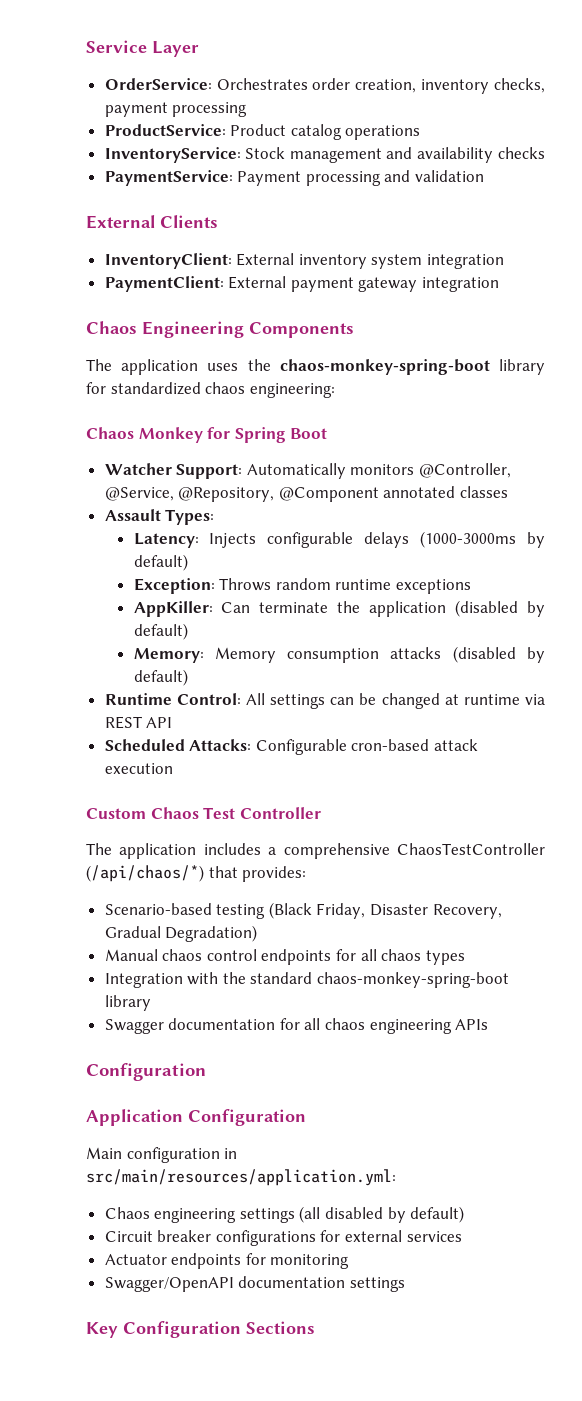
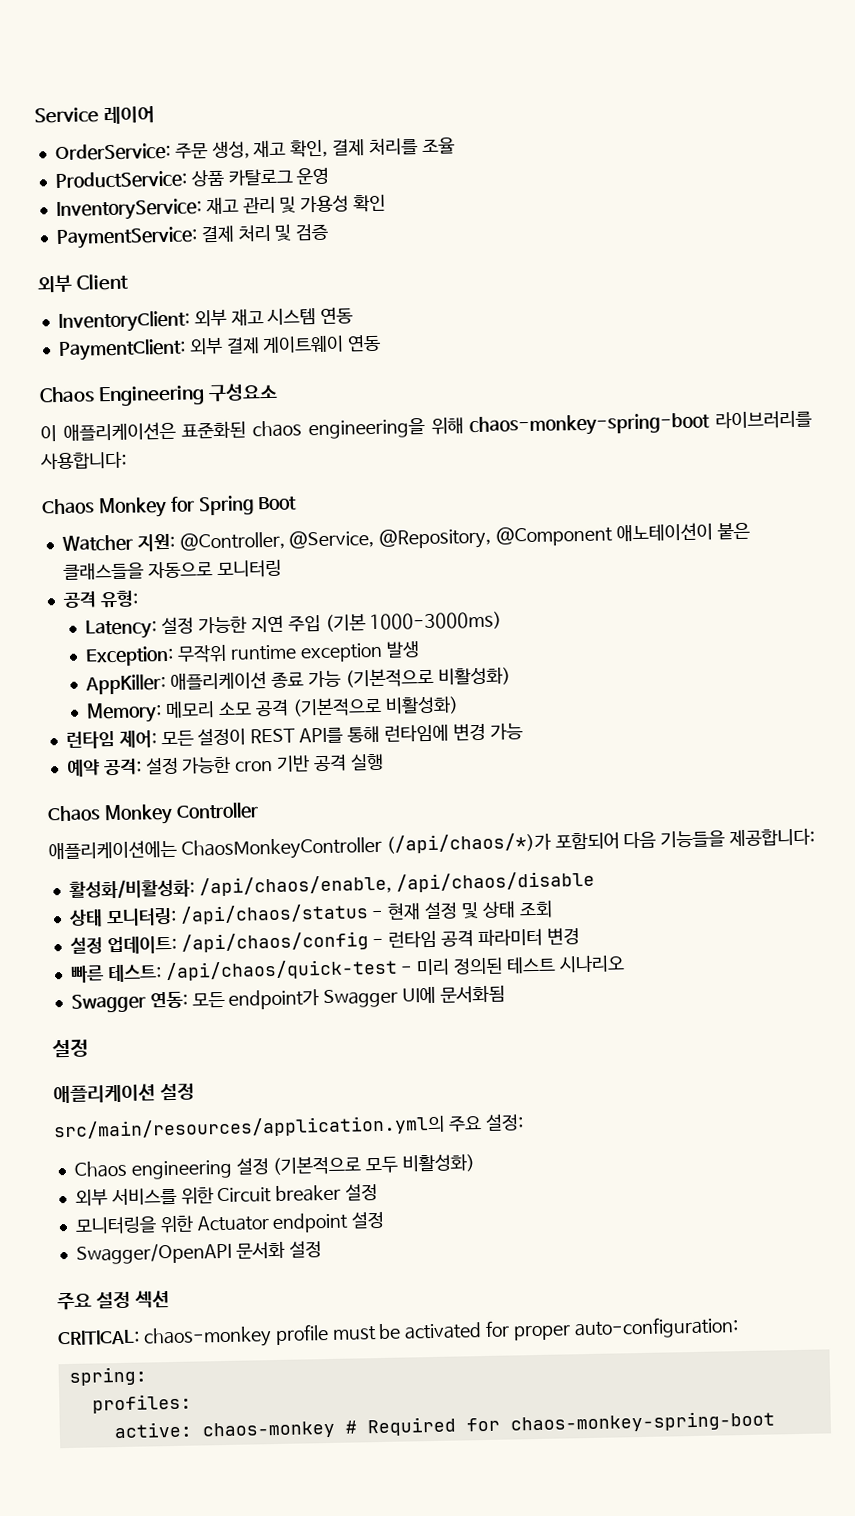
[152,41,199,57] Layer -> [103,106,156,125] 레이어
[216,78,545,94] [104,102,248,117] [104,124,421,140] [104,147,545,163] [104,170,485,186] [86,215,218,229] [104,253,505,269] [104,276,500,292] [86,321,354,338] [86,359,545,375] [86,382,335,398] Orchestrates order creation, inventory checks, payment processing // ProductService: Product catalog operations // InventoryService: Stock management and availability checks // PaymentService: Payment processing and validation // External Clients // InventoryClient: External inventory system integration // PaymentClient: External payment gateway integration // Chaos Engineering Components // The application uses the chaos-monkey-spring-boot library for standardized chaos engineering: -> [174,137,455,160] [54,167,330,190] [55,194,387,222] [55,223,330,250] [37,273,129,293] [57,307,354,334] [57,334,382,362] [39,382,279,407] [40,410,812,442] [40,451,127,470] 주문 생성, 재고 확인, 결제 처리를 조율 // ProductService: 상품 카탈로그 운영 // InventoryService: 재고 관리 및 가용성 확인 // PaymentService: 결제 처리 및 검증 // 외부 Client // InventoryClient: 외부 재고 시스템 연동 // PaymentClient: 외부 결제 게이트웨이 연동 // Chaos Engineering 구성요소 // 이 애플리케이션은 표준화된 chaos engineering을 위해 chaos-monkey-spring-boot 라이브러리를 사용합니다:
[176,463,415,479] Support: Automatically monitors -> [136,533,175,552] 지원:
[383,486,509,498] [104,509,215,525] [133,531,545,548] [133,554,188,571] [133,578,471,594] [133,600,545,617] [133,623,188,640] [133,646,545,663] [133,669,188,686] [104,693,545,709] [104,716,173,729] [104,739,479,755] [104,763,173,774] [86,807,321,819] [86,843,545,859] [86,865,307,882] [104,902,502,919] [104,925,258,942] [104,949,465,965] [104,972,510,988] [104,995,151,1011] [104,1018,489,1034] [86,1063,206,1081] [86,1109,306,1126] [86,1147,238,1163] [86,1169,396,1186] [104,1206,465,1223] [104,1230,462,1246] [104,1253,350,1269] [104,1276,405,1292] [86,1321,315,1338] annotated classes // Assault Types: // Latency: Injects configurable delays (1000-3000ms by default) // Exception: Throws random runtime exceptions // AppKiller: Can terminate the application (disabled by default) // Memory: Memory consumption attacks (disabled by default) // Runtime Control: All settings can be changed at runtime via REST API // Scheduled Attacks: Configurable cron-based attack execution // Custom Chaos Test Controller // The application includes a comprehensive ChaosTestController (/api/chaos/*) that provides: // Scenario-based testing (Black Friday, Disaster Recovery, Gradual Degradation) // Manual chaos control endpoints for all chaos types // Integration with the standard chaos-monkey-spring-boot library // Swagger documentation for all chaos engineering APIs // Configuration // Application Configuration // Main configuration in src/main/resources/application.yml: // Chaos engineering settings (all disabled by default) // Circuit breaker configurations for external services // Actuator endpoints for monitoring // Swagger/OpenAPI documentation settings // Key Configuration Sections -> [615,522,750,542] [62,559,282,580] [62,590,139,608] [85,611,503,640] [85,641,420,667] [85,666,511,695] [86,695,459,724] [65,722,523,749] [65,753,384,777] [47,802,259,826] [48,828,816,861] [68,870,595,899] [67,900,553,927] [69,927,580,955] [69,954,625,983] [70,984,505,1013] [52,1038,89,1058] [53,1083,196,1104] [53,1113,524,1141] [73,1153,476,1180] [74,1183,379,1206] [74,1210,386,1235] [75,1240,322,1265] [57,1290,171,1311] [57,1316,739,1349] [68,1366,147,1386] [91,1393,192,1414] [113,1410,775,1440] 애노테이션이 붙은 클래스들을 자동으로 모니터링 // 공격 유형: // Latency: 설정 가능한 지연 주입 (기본 1000-3000ms) // Exception: 무작위 runtime exception 발생 // AppKiller: 애플리케이션 종료 가능 (기본적으로 비활성화) // Memory: 메모리 소모 공격 (기본적으로 비활성화) // 런타임 제어: 모든 설정이 REST API를 통해 런타임에 변경 가능 // 예약 공격: 설정 가능한 cron 기반 공격 실행 // Chaos Monkey Controller // 애플리케이션에는 ChaosMonkeyController (/api/chaos/*)가 포함되어 다음 기능들을 제공합니다: // 활성화/비활성화: /api/chaos/enable, /api/chaos/disable // 상태 모니터링: /api/chaos/status - 현재 설정 및 상태 조회 // 설정 업데이트: /api/chaos/config - 런타임 공격 파라미터 변경 // 빠른 테스트: /api/chaos/quick-test - 미리 정의된 테스트 시나리오 // Swagger 연동: 모든 endpoint가 Swagger UI에 문서화됨 // 설정 // 애플리케이션 설정 // src/main/resources/application.yml의 주요 설정: // Chaos engineering 설정 (기본적으로 모두 비활성화) // 외부 서비스를 위한 Circuit breaker 설정 // 모니터링을 위한 Actuator endpoint 설정 // Swagger/OpenAPI 문서화 설정 // 주요 설정 섹션 // CRITICAL: chaos-monkey profile must be activated for proper auto-configuration: // spring: // profiles: // active: chaos-monkey # Required for chaos-monkey-spring-boot

